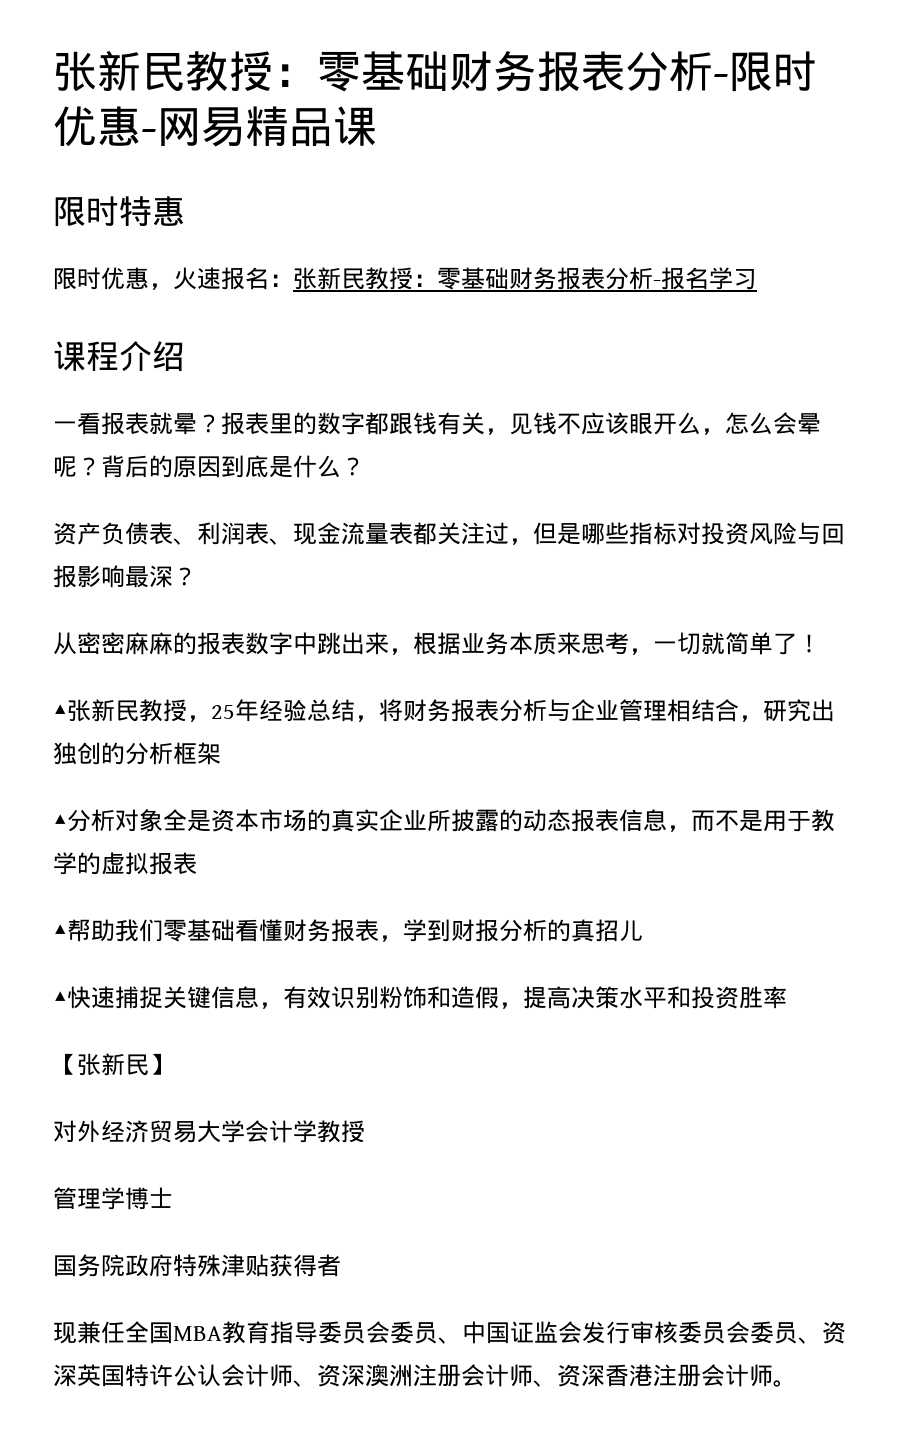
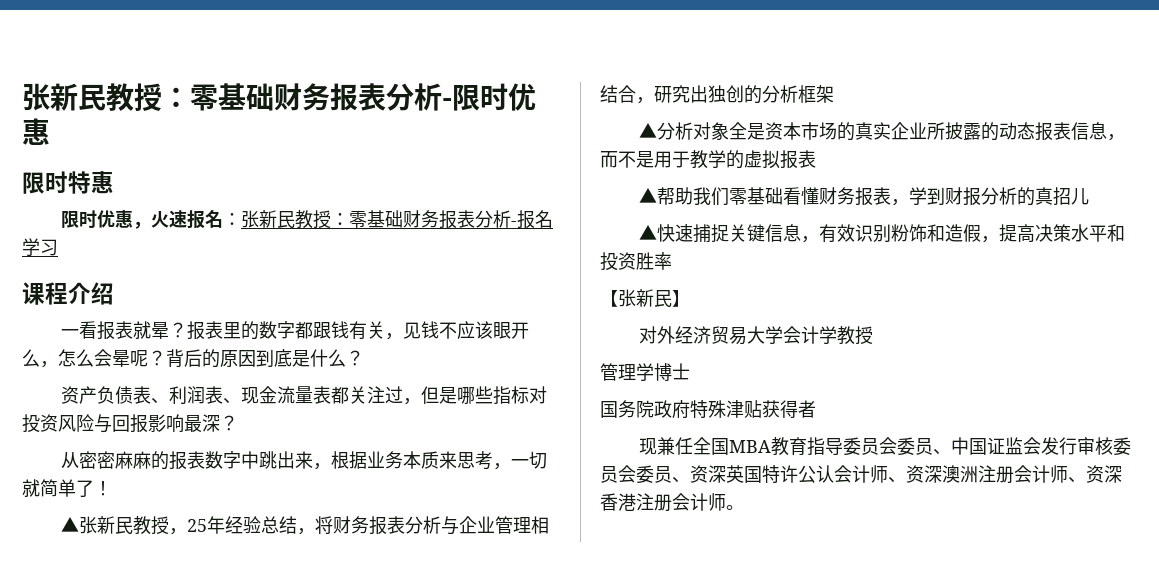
[141,106,377,147] -网易精品课 -> (50, 131) none

